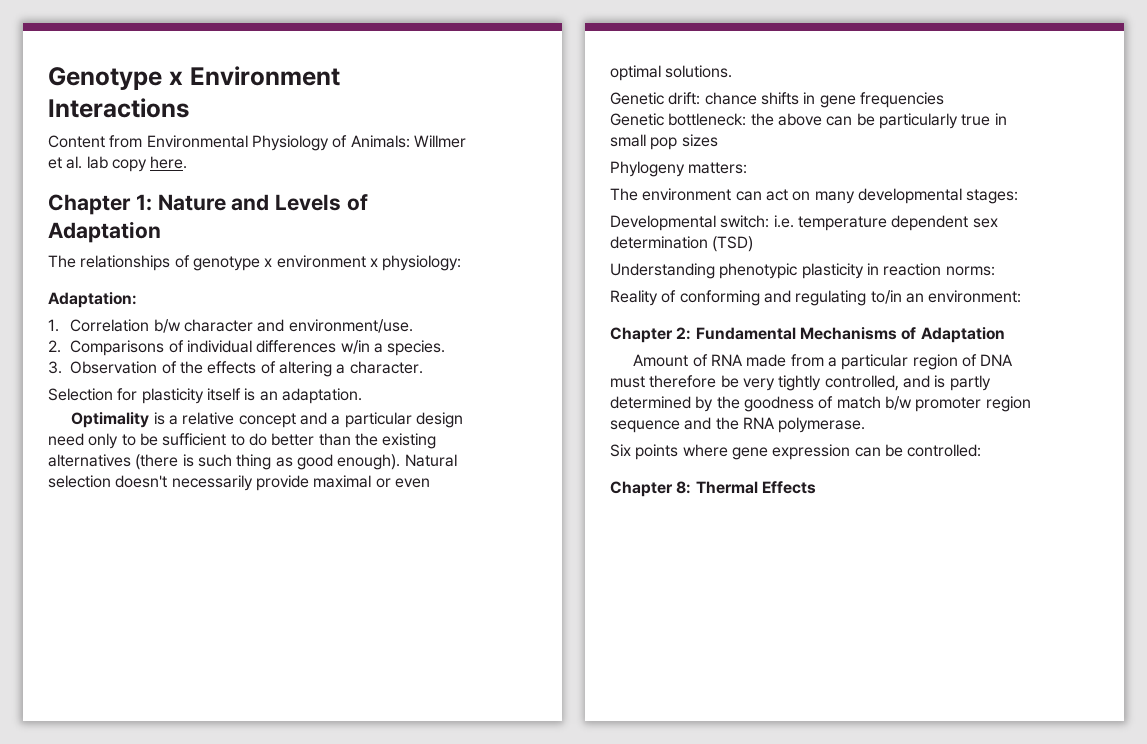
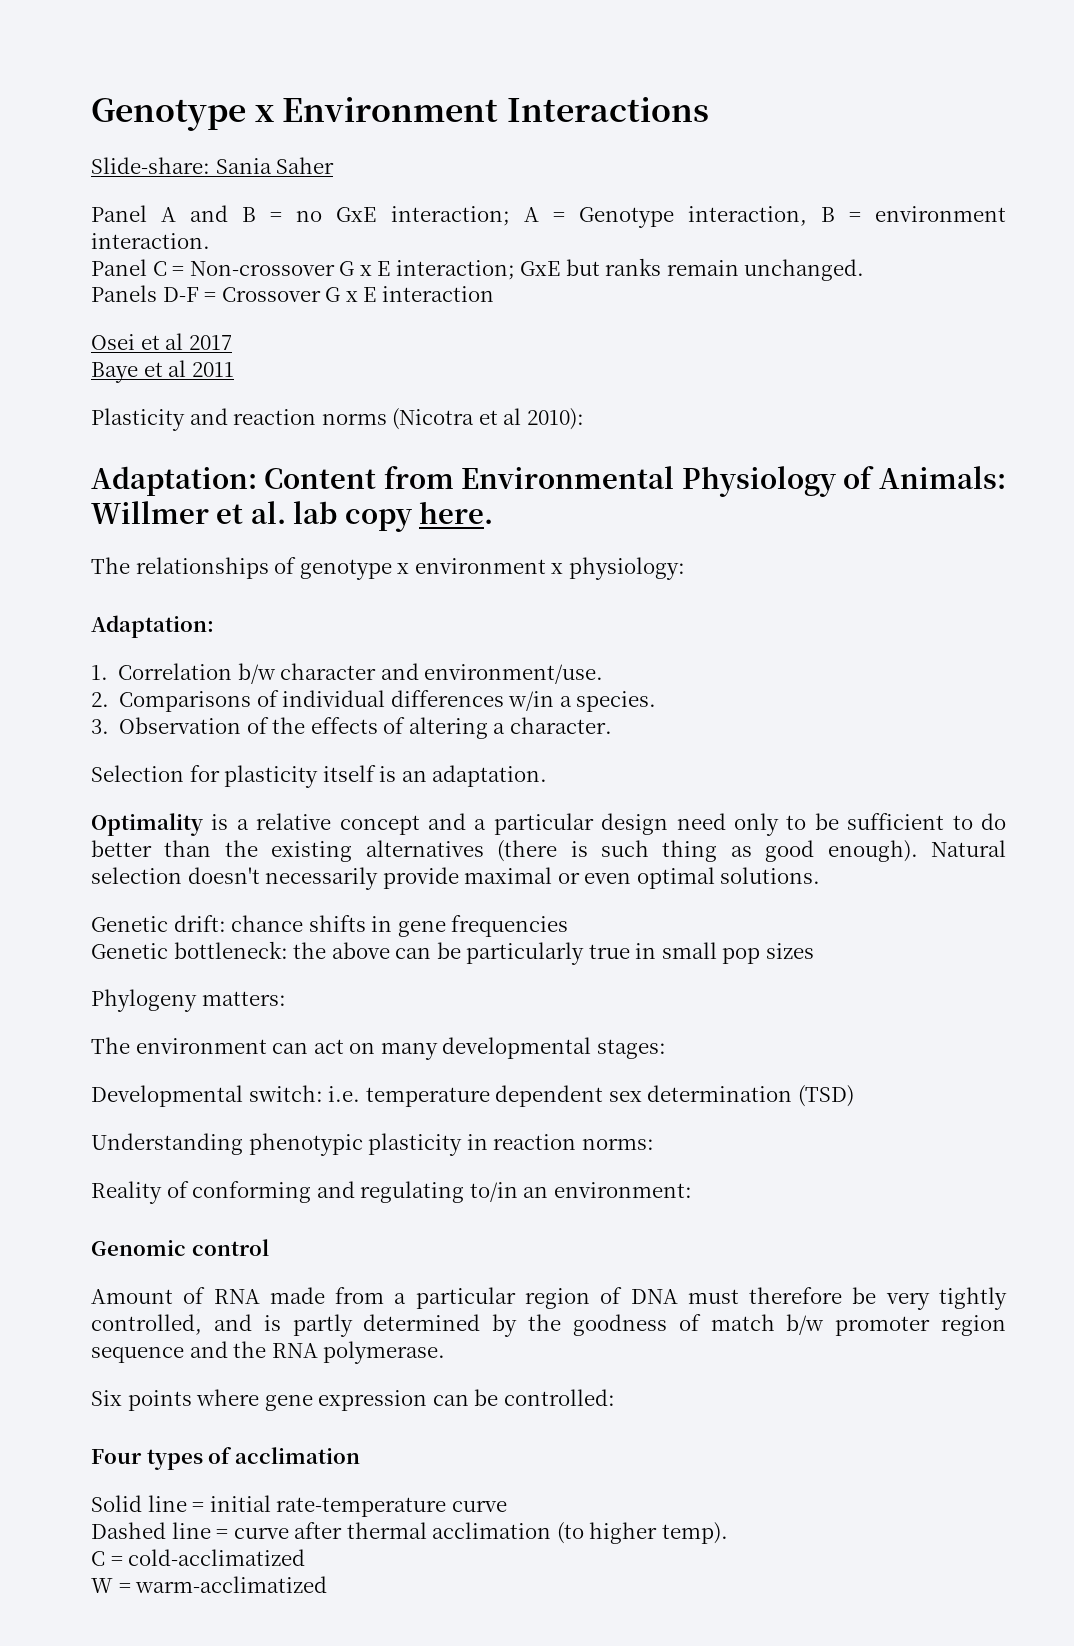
(189, 108) none -> [91,157,335,174] [91,205,1006,228] [91,233,210,249] [91,258,865,281] [91,285,494,302] [91,333,232,350] [91,360,234,383] [91,408,584,431] [91,466,257,496] Slide-share: Sania Saher // Panel A and B = no GxE interaction; A = Genotype interaction, B = environment interaction. // Panel C = Non-crossover G x E interaction; GxE but ranks remain unchanged. // Panels D-F = Crossover G x E interaction // Osei et al 2017 // Baye et al 2011 // Plasticity and reaction norms (Nicotra et al 2010): // Adaptation:
[48,194,369,215] [48,221,161,243] // Chapter 1: Nature and Levels of Adaptation -> (494, 512) none
[610,327,1005,343] Chapter 2: Fundamental Mechanisms of Adaptation -> [91,1239,269,1256] Genomic control
[610,481,816,497] Chapter 8: Thermal Effects -> [91,1447,360,1470] [91,1495,507,1517] [91,1522,728,1544] [91,1549,306,1566] [91,1576,328,1593] Four types of acclimation // Solid line = initial rate-temperature curve // Dashed line = curve after thermal acclimation (to higher temp). // C = cold-acclimatized // W = warm-acclimatized

